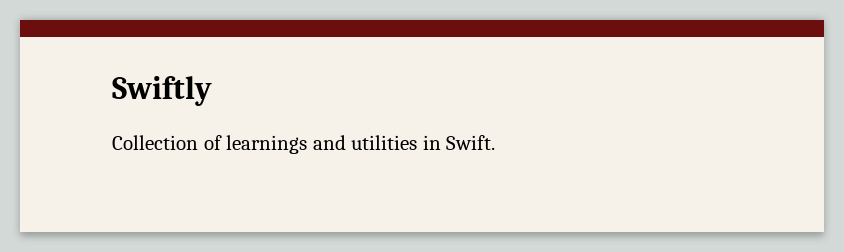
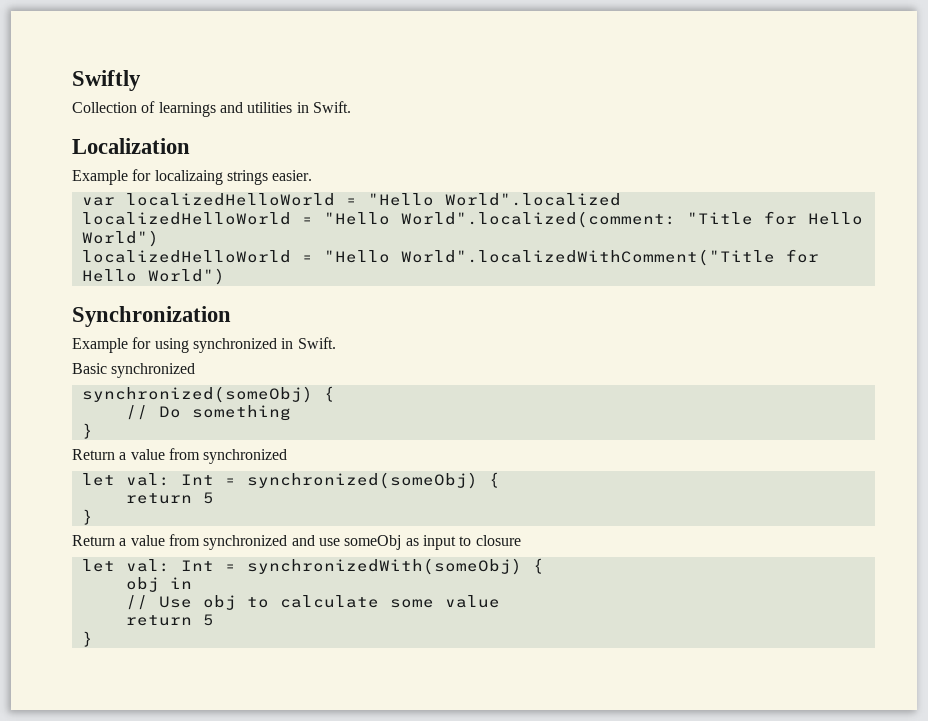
(496, 142) none -> [72,138,190,154] [72,169,313,185] [81,193,621,206] [81,211,863,228] [81,230,159,247] [81,249,819,266] [81,268,225,285] [72,306,231,327] [72,337,336,353] [72,363,196,378] [81,386,335,403] [125,405,291,421] [81,423,93,439] [72,448,288,464] [81,472,500,489] [125,492,214,504] [81,509,93,525] [72,534,521,550] [81,558,544,575] [125,577,192,592] [125,595,500,610] [125,614,214,626] [81,631,93,647] // Localization // Example for localizaing strings easier. // var localizedHelloWorld = "Hello World".localized // localizedHelloWorld = "Hello World".localized(comment: "Title for Hello World") // localizedHelloWorld = "Hello World".localizedWithComment("Title for Hello World") // Synchronization // Example for using synchronized in Swift. // Basic synchronized // synchronized(someObj) { // // Do something // } // Return a value from synchronized // let val: Int = synchronized(someObj) { // return 5 // } // Return a value from synchronized and use someObj as input to closure // let val: Int = synchronizedWith(someObj) { // obj in // // Use obj to calculate some value // return 5 // }

